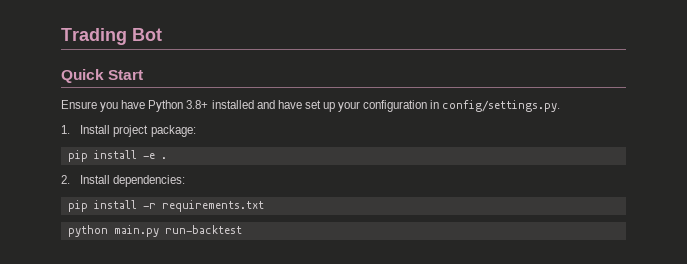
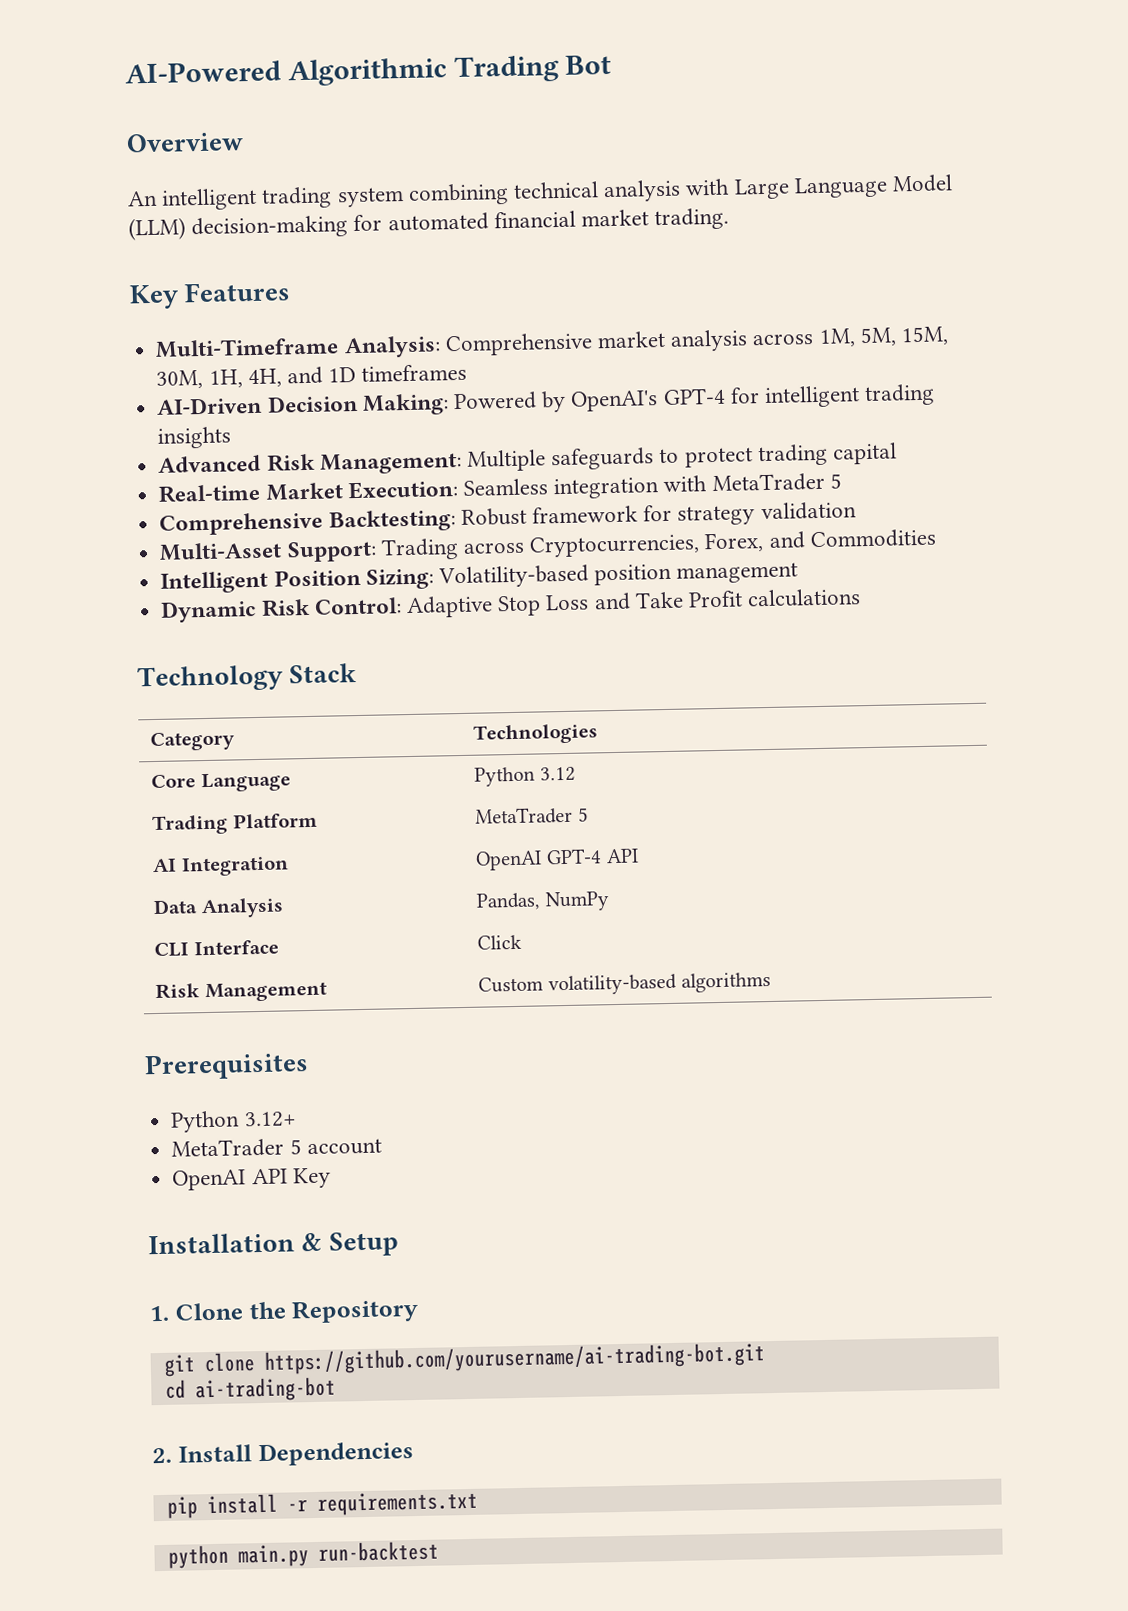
(61, 36) none -> [125,57,447,87] AI-Powered Algorithmic
[61,69,144,83] [61,100,561,112] [61,125,196,137] [67,150,167,162] [61,175,186,187] Quick Start // Ensure you have Python 3.8+ installed and have set up your configuration in config/settings.py. // 1. Install project package: // pip install -e . // 2. Install dependencies: -> [126,132,244,153] [127,174,954,211] [128,207,730,241] [129,281,292,310] [155,326,949,359] [156,363,468,389] [156,383,936,416] [157,426,232,449] [158,442,897,475] [158,472,842,503] [159,501,857,536] [159,528,936,563] [160,562,799,594] [160,588,862,623] [137,663,358,693] [150,731,236,752] [473,723,599,745] [151,772,291,793] [474,766,576,787] [152,812,318,836] [475,806,589,825] [152,856,289,877] [475,848,639,871] [153,897,284,919] [476,891,610,912] [154,939,279,958] [477,934,523,950] [155,981,327,1003] [478,971,771,996] [144,1052,309,1081] [170,1110,297,1133] [171,1138,382,1158] [172,1167,331,1191] [148,1231,399,1257] [149,1298,420,1324] [163,1342,765,1377] [164,1376,336,1403] [152,1441,414,1467] Overview // An intelligent trading system combining technical analysis with Large Language Model (LLM) decision-making for automated financial market trading. // Key Features // Multi-Timeframe Analysis: Comprehensive market analysis across 1M, 5M, 15M, 30M, 1H, 4H, and 1D timeframes // AI-Driven Decision Making: Powered by OpenAI's GPT-4 for intelligent trading insights // Advanced Risk Management: Multiple safeguards to protect trading capital // Real-time Market Execution: Seamless integration with MetaTrader 5 // Comprehensive Backtesting: Robust framework for strategy validation // Multi-Asset Support: Trading across Cryptocurrencies, Forex, and Commodities // Intelligent Position Sizing: Volatility-based position management // Dynamic Risk Control: Adaptive Stop Loss and Take Profit calculations // Technology Stack // Category | Technologies // Core Language | Python 3.12 // Trading Platform | MetaTrader 5 // AI Integration | OpenAI GPT-4 API // Data Analysis | Pandas, NumPy // CLI Interface | Click // Risk Management | Custom volatility-based algorithms // Prerequisites // Python 3.12+ // MetaTrader 5 account // OpenAI API Key // Installation & Setup // 1. Clone the Repository // git clone https://github.com/yourusername/ai-trading-bot.git // cd ai-trading-bot // 2. Install Dependencies

